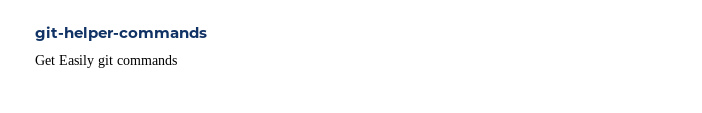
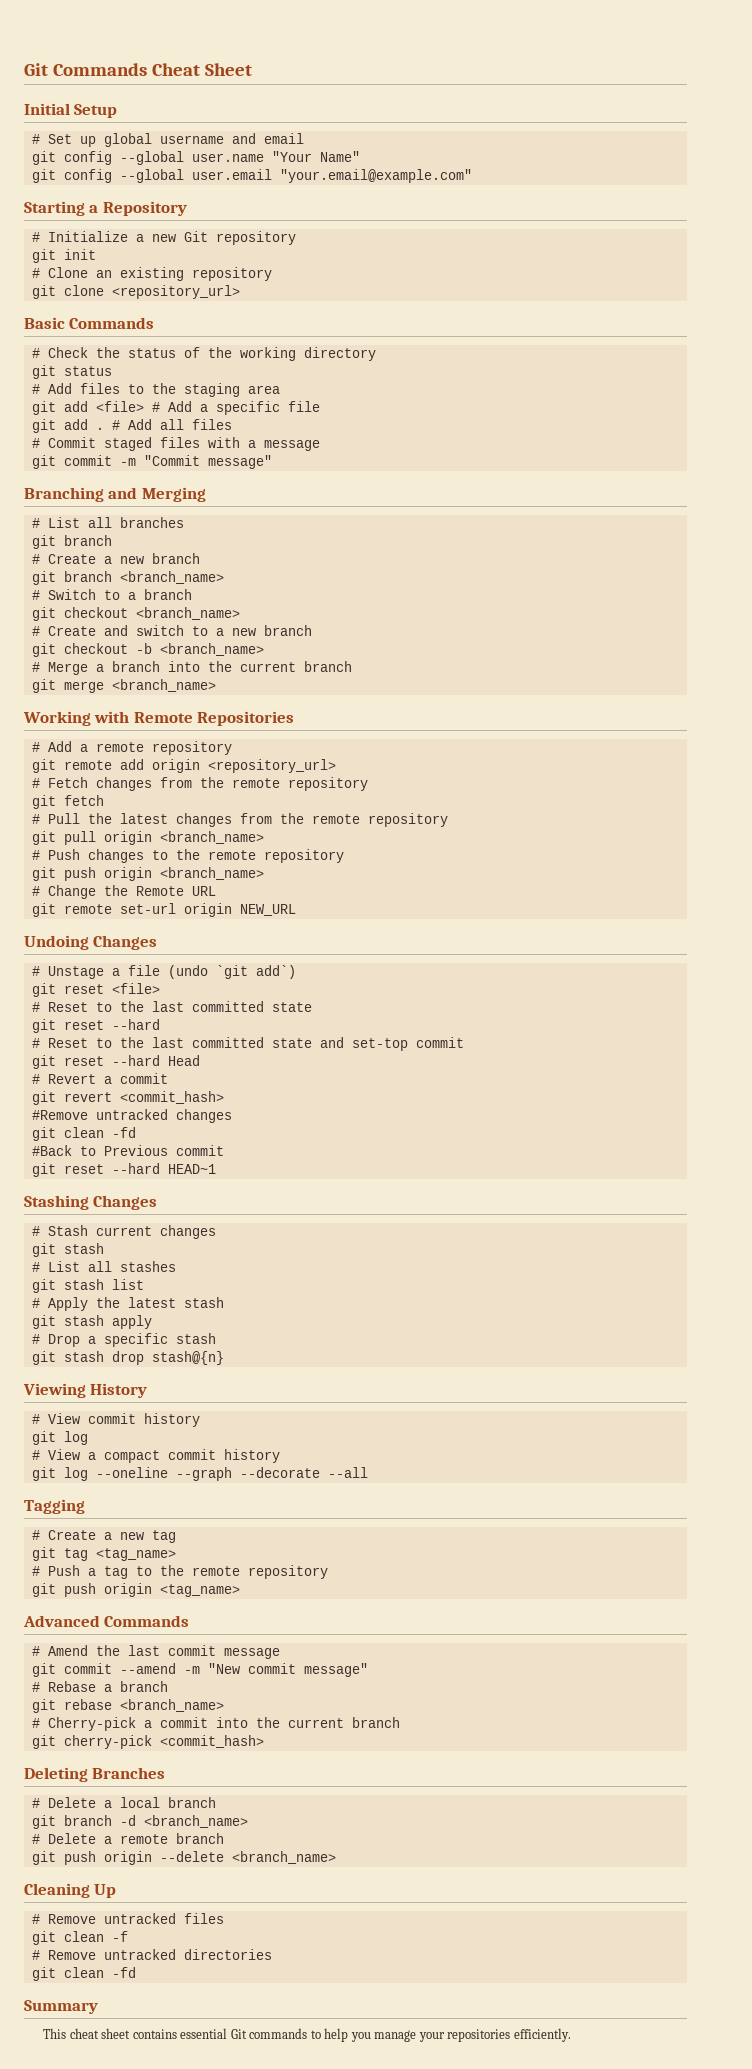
[35,26,207,41] [35,55,177,68] git-helper-commands // Get Easily git commands -> [24,63,252,76] [24,103,118,118] [31,133,304,147] [31,151,360,165] [31,169,472,183] [24,201,187,216] [31,231,296,245] [31,249,96,263] [31,267,272,281] [31,285,240,299] [24,317,155,329] [31,347,376,361] [31,365,112,379] [31,383,280,397] [31,401,320,415] [31,419,232,433] [31,437,320,451] [31,455,272,469] [24,487,206,502] [31,517,184,528] [31,535,112,549] [31,553,200,564] [31,571,224,585] [31,589,192,600] [31,607,240,621] [31,625,312,636] [31,643,264,657] [31,661,352,675] [31,679,216,693] [23,711,295,726] [31,741,232,755] [31,759,336,773] [31,777,368,791] [31,795,104,809] [31,813,448,827] [31,831,264,845] [31,849,344,863] [31,867,264,881] [31,885,216,899] [31,903,296,917] [24,935,158,950] [31,965,296,979] [31,983,160,997] [31,1001,312,1012] [31,1019,160,1033] [31,1037,464,1051] [31,1055,200,1069] [31,1073,168,1084] [31,1091,224,1105] [31,1109,232,1123] [31,1127,136,1141] [31,1145,224,1156] [31,1163,216,1177] [24,1195,158,1210] [31,1225,216,1239] [31,1243,104,1257] [31,1261,176,1272] [31,1279,144,1293] [31,1297,224,1311] [31,1315,152,1329] [31,1333,216,1347] [31,1351,224,1365] [23,1383,148,1398] [31,1413,200,1427] [31,1431,88,1445] [31,1449,280,1463] [31,1467,368,1481] [24,1499,85,1514] [31,1530,176,1543] [31,1547,176,1561] [31,1565,328,1579] [31,1583,240,1597] [23,1615,190,1627] [31,1645,280,1659] [31,1663,368,1677] [31,1681,168,1692] [31,1699,224,1713] [31,1717,400,1731] [31,1735,264,1749] [24,1767,166,1782] [31,1797,216,1808] [31,1815,248,1829] [31,1833,224,1844] [31,1851,336,1865] [24,1883,117,1898] [31,1913,224,1924] [31,1931,128,1945] [31,1949,272,1960] [31,1967,136,1981] [24,2000,98,2014] [43,2028,571,2042] Git Commands Cheat Sheet // Initial Setup // # Set up global username and email // git config --global user.name "Your Name" // git config --global user.email "your.email@example.com" // Starting a Repository // # Initialize a new Git repository // git init // # Clone an existing repository // git clone <repository_url> // Basic Commands // # Check the status of the working directory // git status // # Add files to the staging area // git add <file> # Add a specific file // git add . # Add all files // # Commit staged files with a message // git commit -m "Commit message" // Branching and Merging // # List all branches // git branch // # Create a new branch // git branch <branch_name> // # Switch to a branch // git checkout <branch_name> // # Create and switch to a new branch // git checkout -b <branch_name> // # Merge a branch into the current branch // git merge <branch_name> // Working with Remote Repositories // # Add a remote repository // git remote add origin <repository_url> // # Fetch changes from the remote repository // git fetch // # Pull the latest changes from the remote repository // git pull origin <branch_name> // # Push changes to the remote repository // git push origin <branch_name> // # Change the Remote URL // git remote set-url origin NEW_URL // Undoing Changes // # Unstage a file (undo `git add`) // git reset <file> // # Reset to the last committed state // git reset --hard // # Reset to the last committed state and set-top commit // git reset --hard Head // # Revert a commit // git revert <commit_hash> // #Remove untracked changes // git clean -fd // #Back to Previous commit // git reset --hard HEAD~1 // Stashing Changes // # Stash current changes // git stash // # List all stashes // git stash list // # Apply the latest stash // git stash apply // # Drop a specific stash // git stash drop stash@{n} // Viewing History // # View commit history // git log // # View a compact commit history // git log --oneline --graph --decorate --all // Tagging // # Create a new tag // git tag <tag_name> // # Push a tag to the remote repository // git push origin <tag_name> // Advanced Commands // # Amend the last commit message // git commit --amend -m "New commit message" // # Rebase a branch // git rebase <branch_name> // # Cherry-pick a commit into the current branch // git cherry-pick <commit_hash> // Deleting Branches // # Delete a local branch // git branch -d <branch_name> // # Delete a remote branch // git push origin --delete <branch_name> // Cleaning Up // # Remove untracked files // git clean -f // # Remove untracked directories // git clean -fd // Summary // This cheat sheet contains essential Git commands to help you manage your repositories efficiently.

